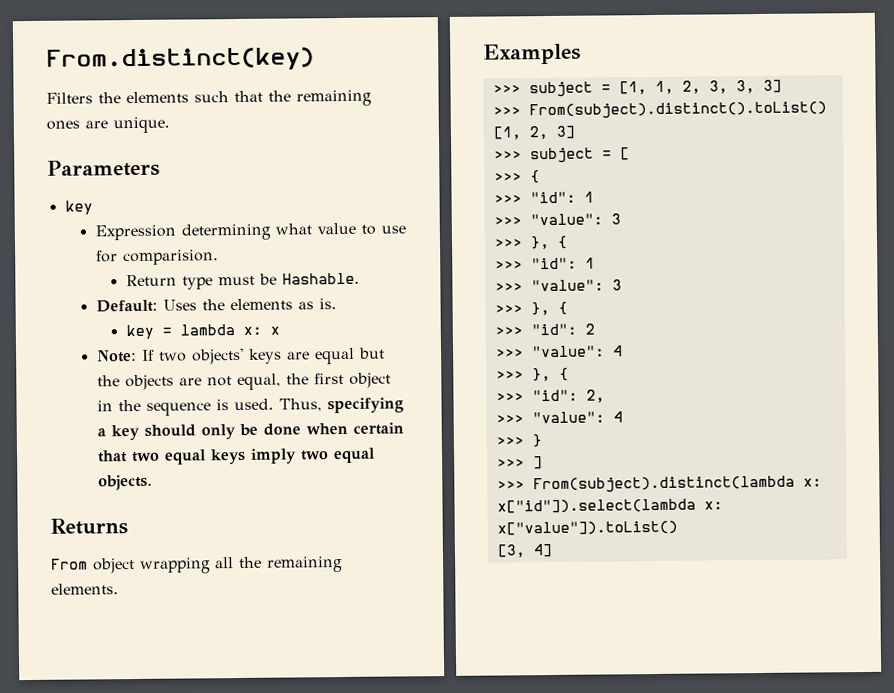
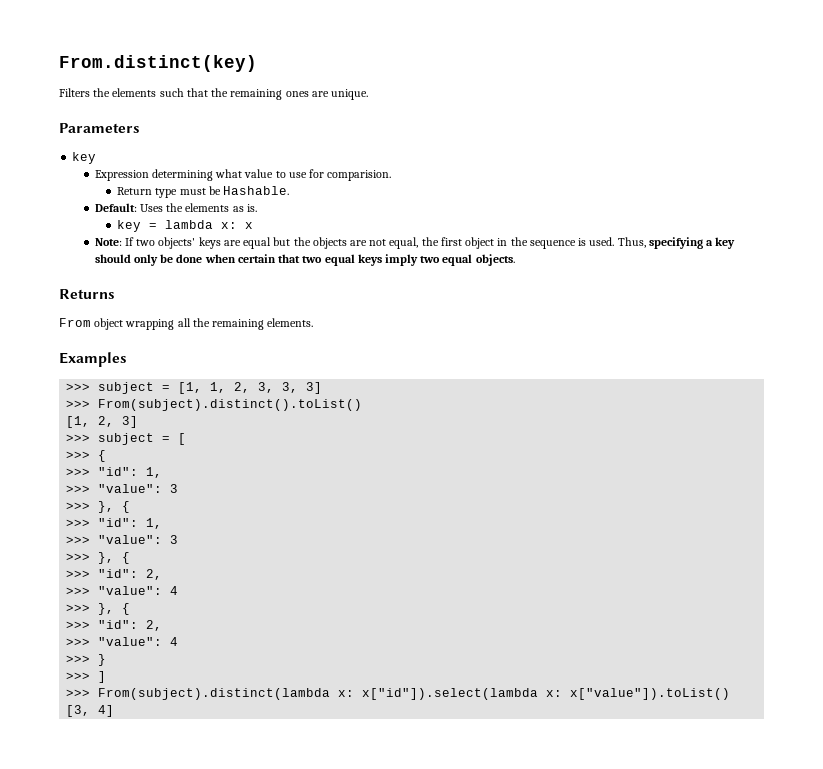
[583,191,594,203] [493,213,621,226] [493,235,568,250] [494,257,595,270] [494,279,622,292] [494,301,568,316] [494,323,595,336] 1 // >>> "value": 3 // >>> }, { // >>> "id": 1 // >>> "value": 3 // >>> }, { // >>> "id": 2 -> [146,467,163,478] [66,484,179,493] [66,501,131,513] [66,518,163,529] [66,535,179,544] [66,552,131,564] [66,569,163,580] 1, // >>> "value": 3 // >>> }, { // >>> "id": 1, // >>> "value": 3 // >>> }, { // >>> "id": 2,

